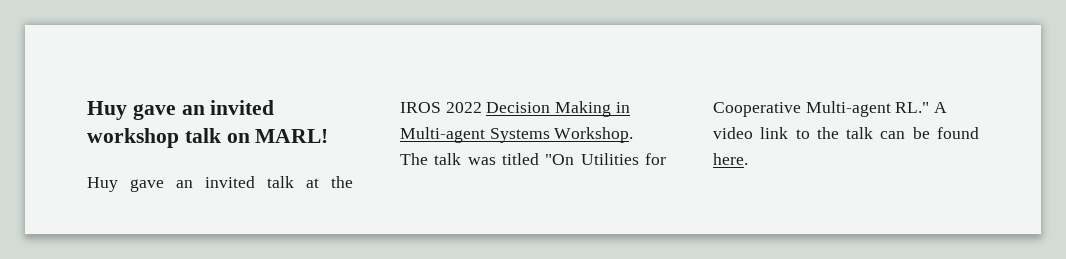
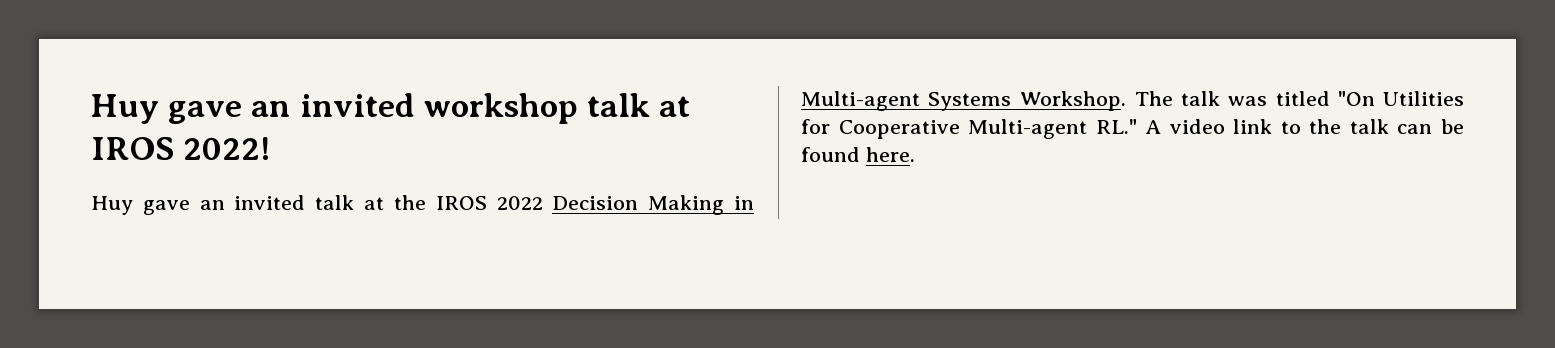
[226,129,329,143] on MARL! -> [659,96,691,117] [91,137,271,160] at IROS 2022!

